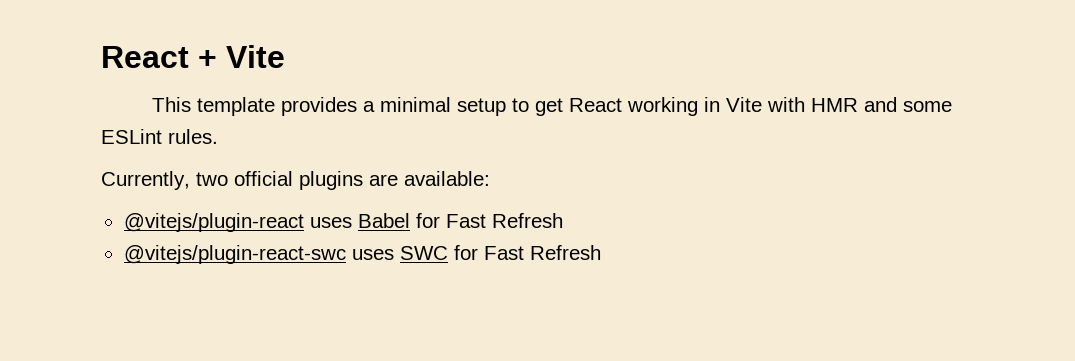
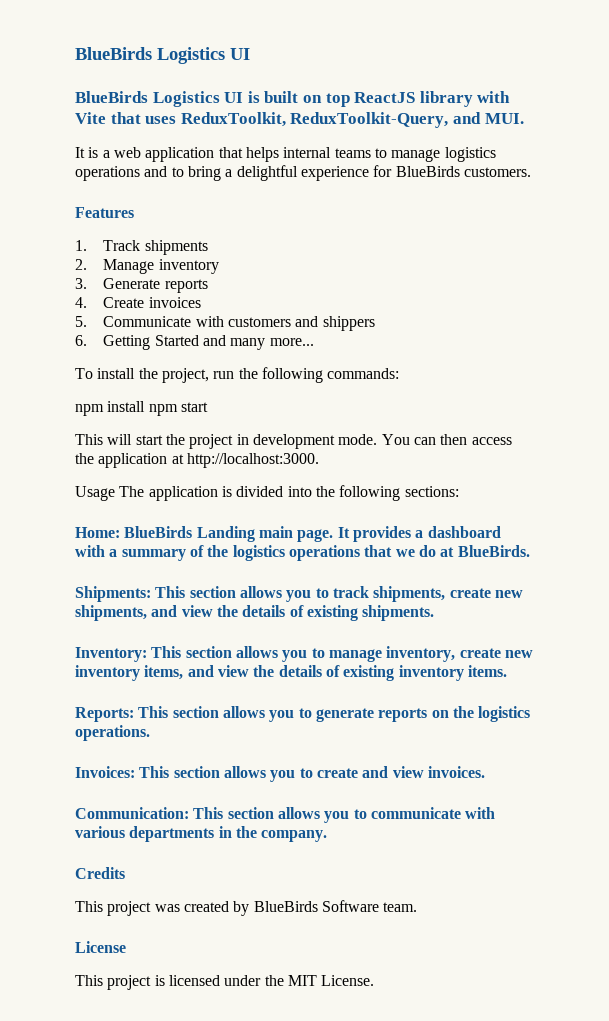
[101,45,285,68] [152,97,953,116] [101,129,218,144] [101,171,490,190] [123,213,563,232] [123,245,601,264] React + Vite // This template provides a minimal setup to get React working in Vite with HMR and some ESLint rules. // Currently, two official plugins are available: // @vitejs/plugin-react uses Babel for Fast Refresh // @vitejs/plugin-react-swc uses SWC for Fast Refresh -> [75,47,250,64] [75,91,511,107] [75,112,524,128] [75,147,496,162] [75,165,531,181] [75,207,134,218] [75,240,208,255] [75,259,219,274] [75,278,208,293] [75,297,201,308] [75,316,375,331] [75,335,314,350] [75,367,400,383] [75,401,208,416] [75,434,512,449] [75,453,319,468] [75,485,459,501] [75,526,501,542] [75,545,530,561] [75,586,523,602] [75,605,435,621] [75,646,533,662] [75,665,507,681] [75,706,531,722] [75,725,150,741] [75,766,485,782] [75,807,496,823] [75,826,328,842] [75,867,125,879] [75,900,418,916] [75,941,126,953] [75,975,375,990] BlueBirds Logistics UI // BlueBirds Logistics UI is built on top ReactJS library with Vite that uses ReduxToolkit, ReduxToolkit-Query, and MUI. // It is a web application that helps internal teams to manage logistics operations and to bring a delightful experience for BlueBirds customers. // Features // 1. Track shipments // 2. Manage inventory // 3. Generate reports // 4. Create invoices // 5. Communicate with customers and shippers // 6. Getting Started and many more... // To install the project, run the following commands: // npm install npm start // This will start the project in development mode. You can then access the application at http://localhost:3000. // Usage The application is divided into the following sections: // Home: BlueBirds Landing main page. It provides a dashboard with a summary of the logistics operations that we do at BlueBirds. // Shipments: This section allows you to track shipments, create new shipments, and view the details of existing shipments. // Inventory: This section allows you to manage inventory, create new inventory items, and view the details of existing inventory items. // Reports: This section allows you to generate reports on the logistics operations. // Invoices: This section allows you to create and view invoices. // Communication: This section allows you to communicate with various departments in the company. // Credits // This project was created by BlueBirds Software team. // License // This project is licensed under the MIT License.

